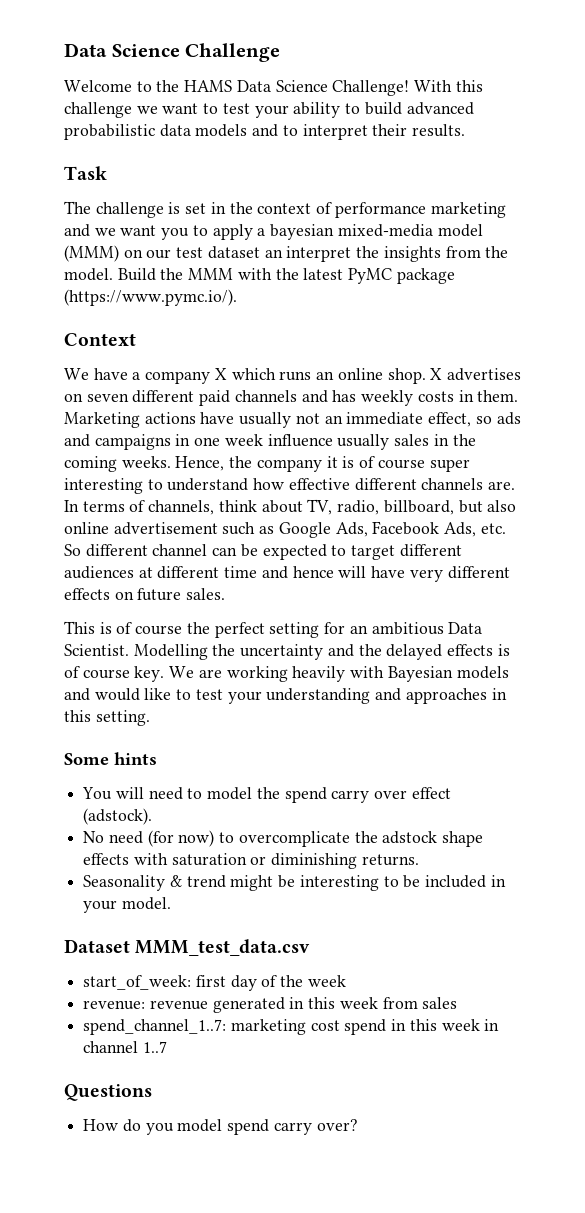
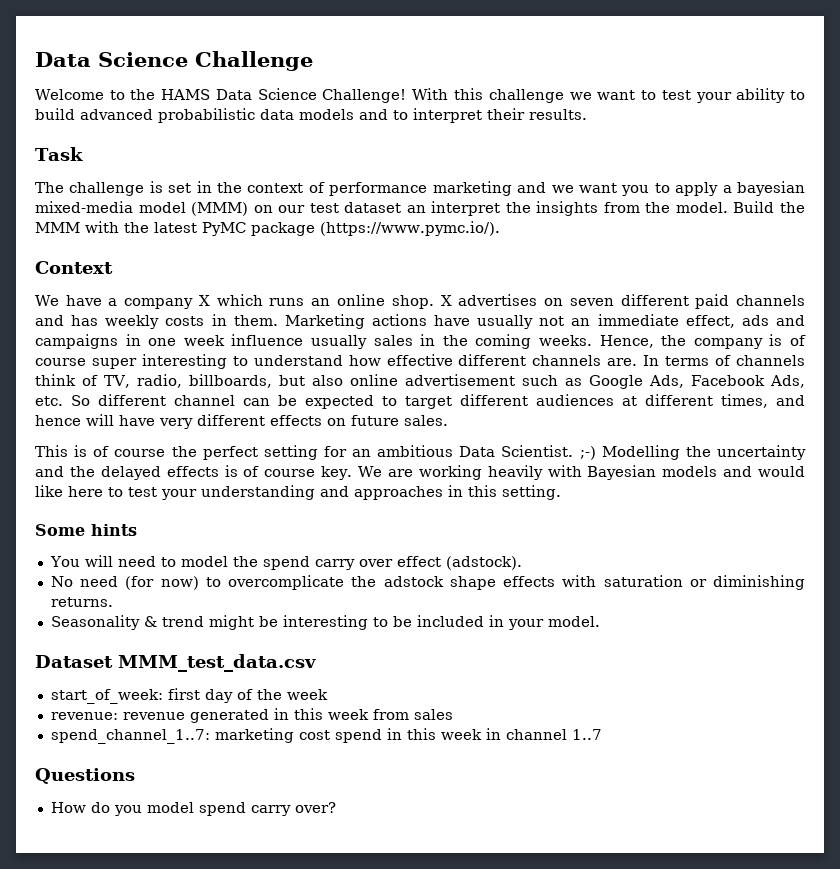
[475,416,492,424] so -> (735, 321) none
[326,456,338,468] it -> (763, 343) none
[148,500,303,515] channels, think about -> [735,355,805,366] [35,374,99,386] channels think of
[383,500,454,515] billboard, -> [188,374,272,388] billboards,
[224,566,258,578] time -> [721,394,768,408] times,
(129, 650) none -> [579,446,596,460] ;-)
(172, 694) none -> [68,486,103,497] here

